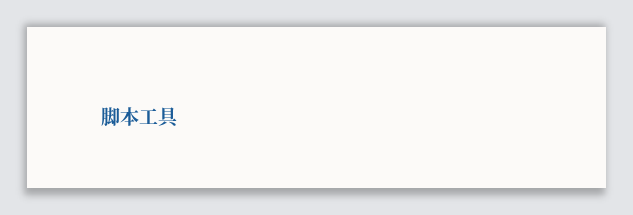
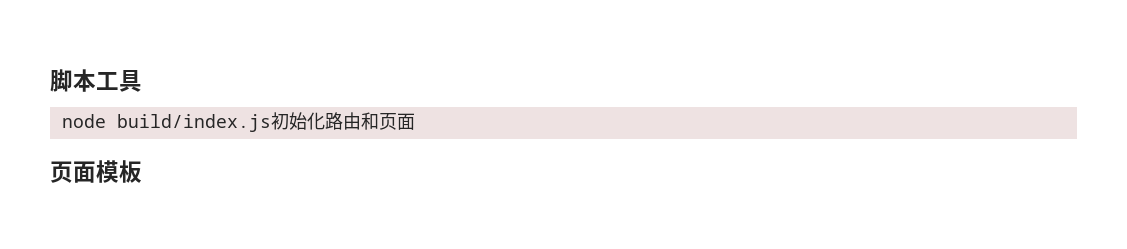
(180, 117) none -> [62,112,415,132] [50,160,142,183] // node build/index.js初始化路由和页面 // 页面模板

